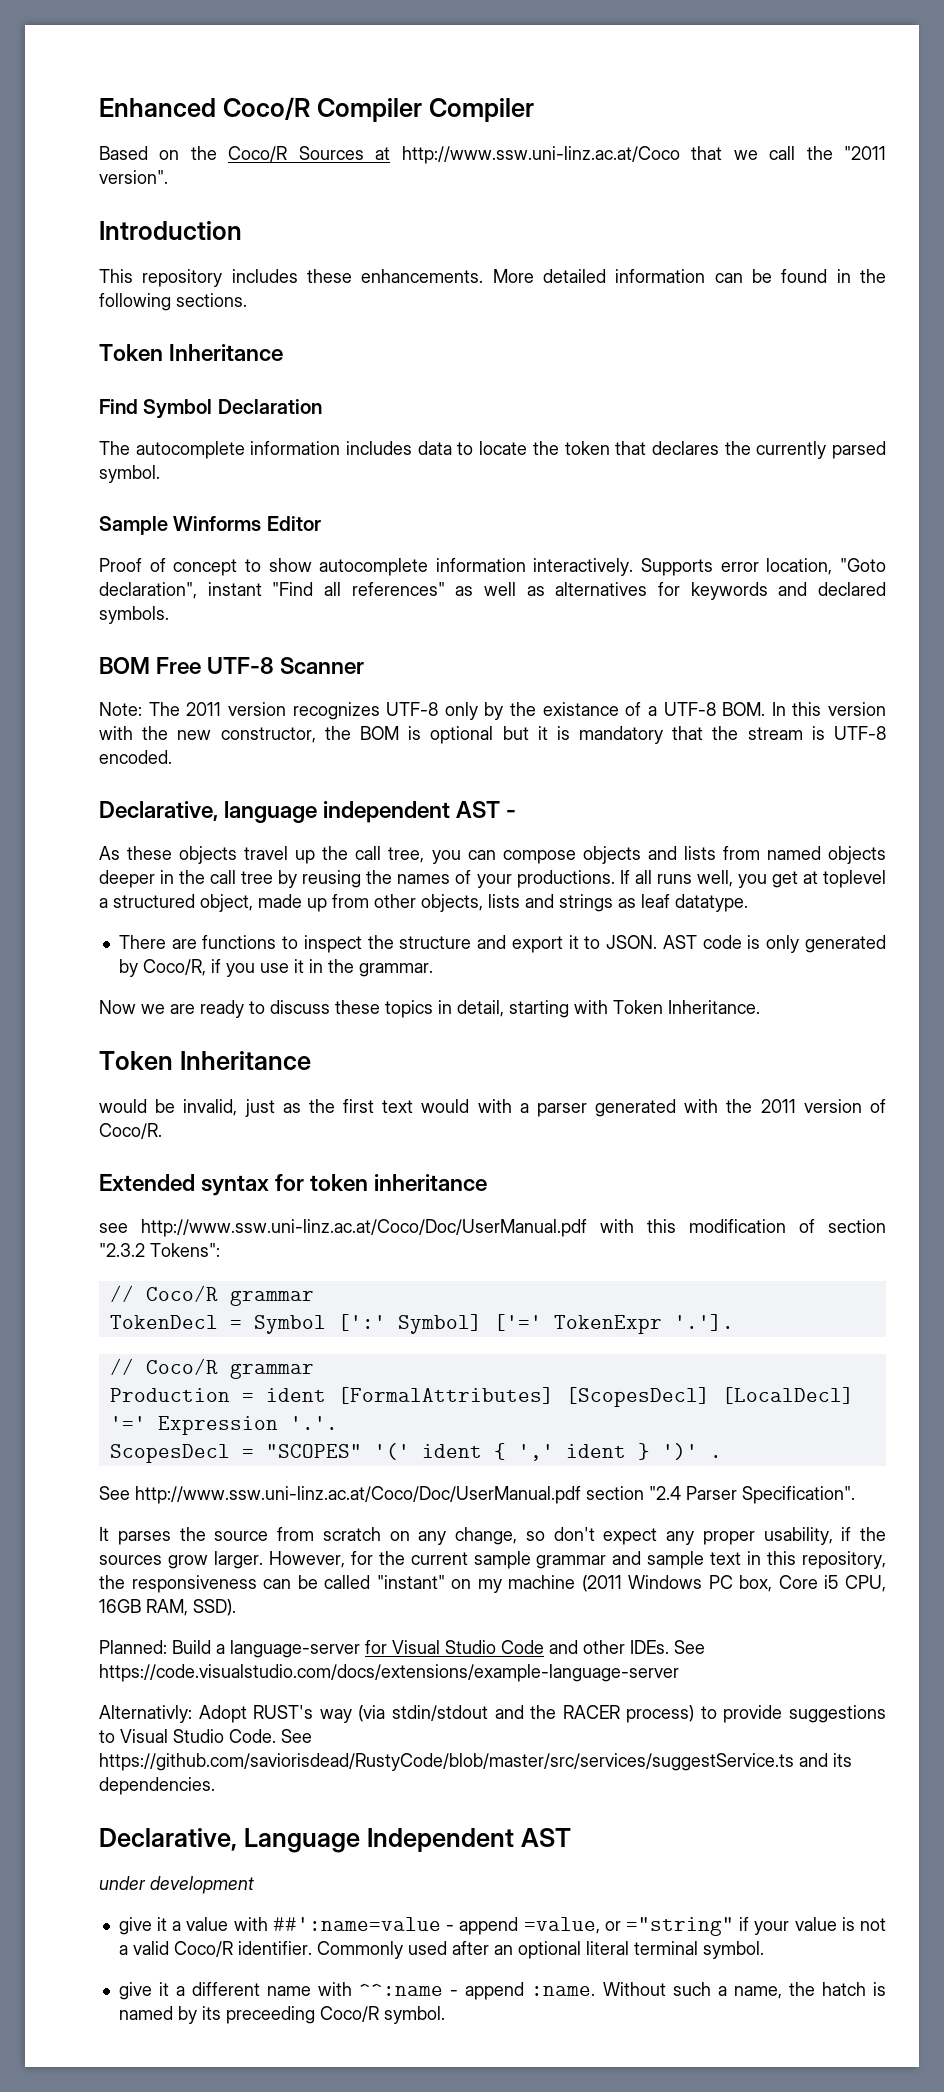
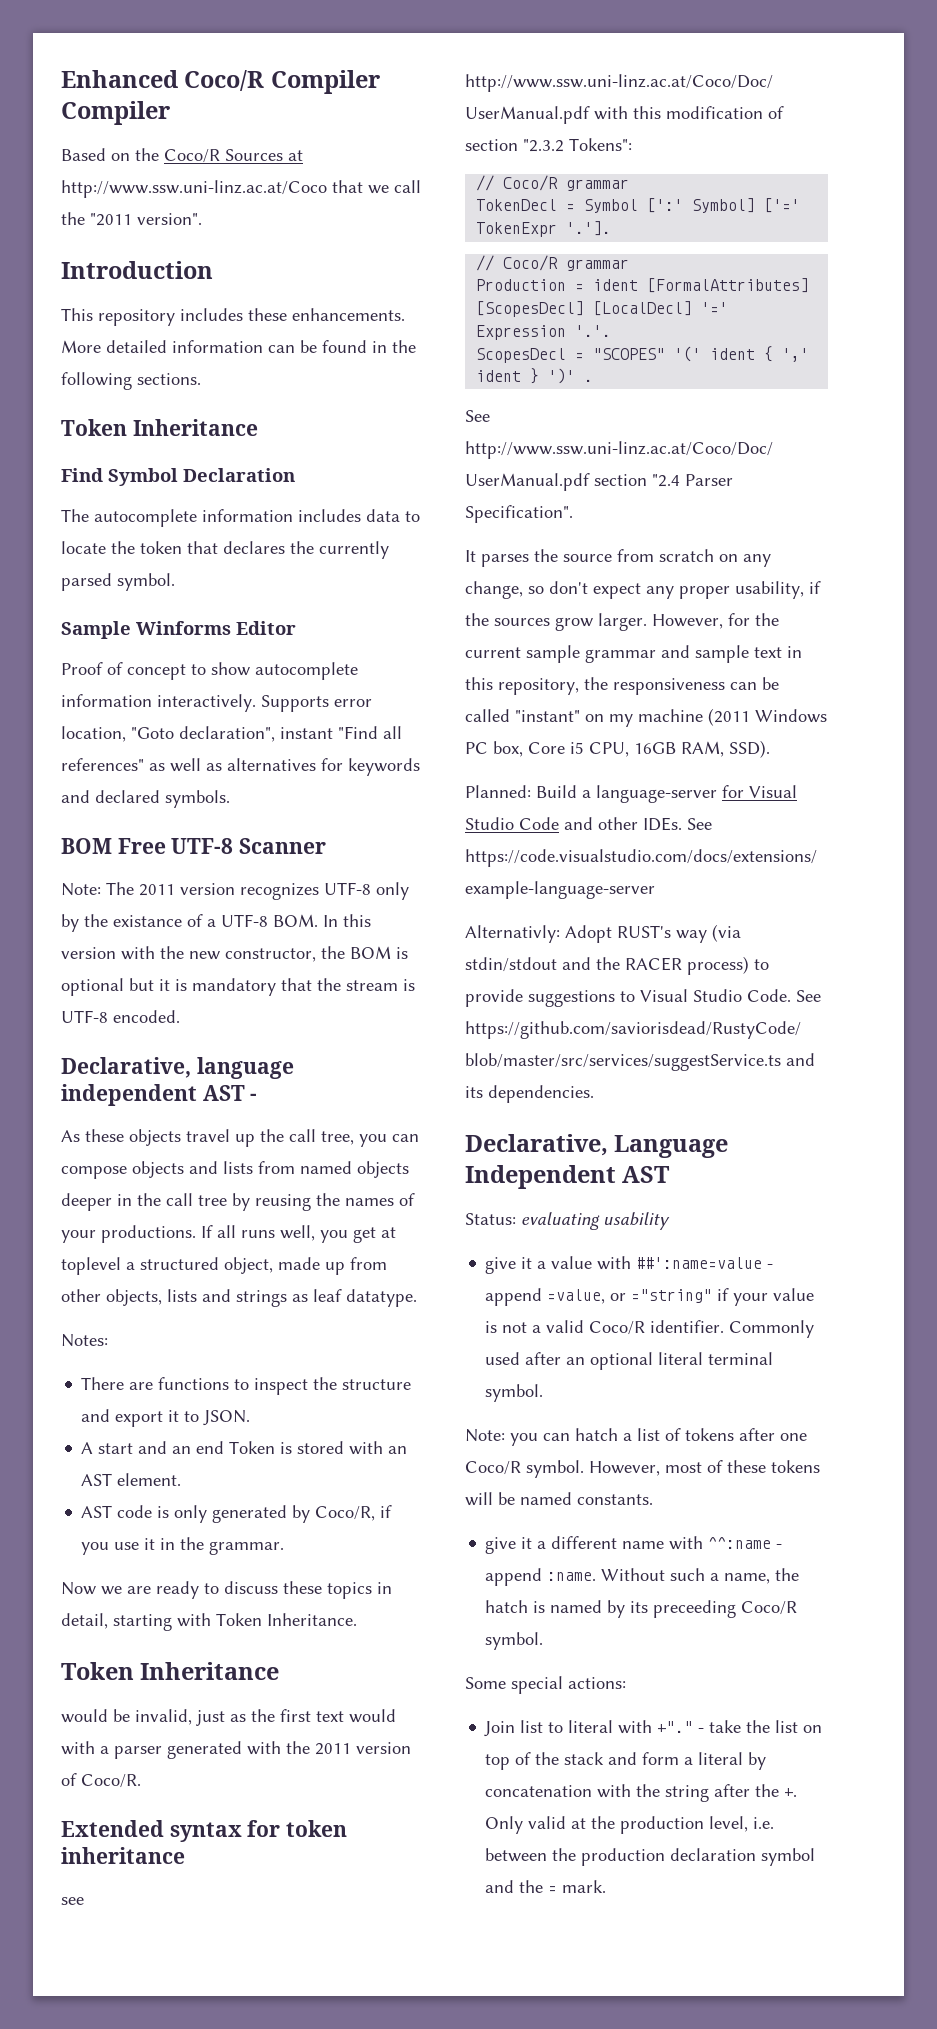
(748, 903) none -> [61,1334,108,1347] // Notes:
(658, 942) none -> [81,1441,408,1455] [81,1473,182,1486] // A start and an end Token is stored with an AST element. //
[99,1876,254,1894] under development -> [465,1212,670,1230] Status: evaluating usability
(764, 1950) none -> [465,1428,807,1446] [465,1460,820,1478] [465,1492,653,1506] // Note: you can hatch a list of tokens after one Coco/R symbol. However, most of these tokens will be named constants.
(445, 2015) none -> [465,1676,626,1694] [484,1720,823,1737] [485,1752,767,1770] [485,1784,798,1802] [485,1816,775,1834] [485,1848,816,1866] [485,1880,607,1893] // Some special actions: // Join list to literal with +"." - take the list on top of the stack and form a literal by concatenation with the string after the +. Only valid at the production level, i.e. between the production declaration symbol and the = mark.

